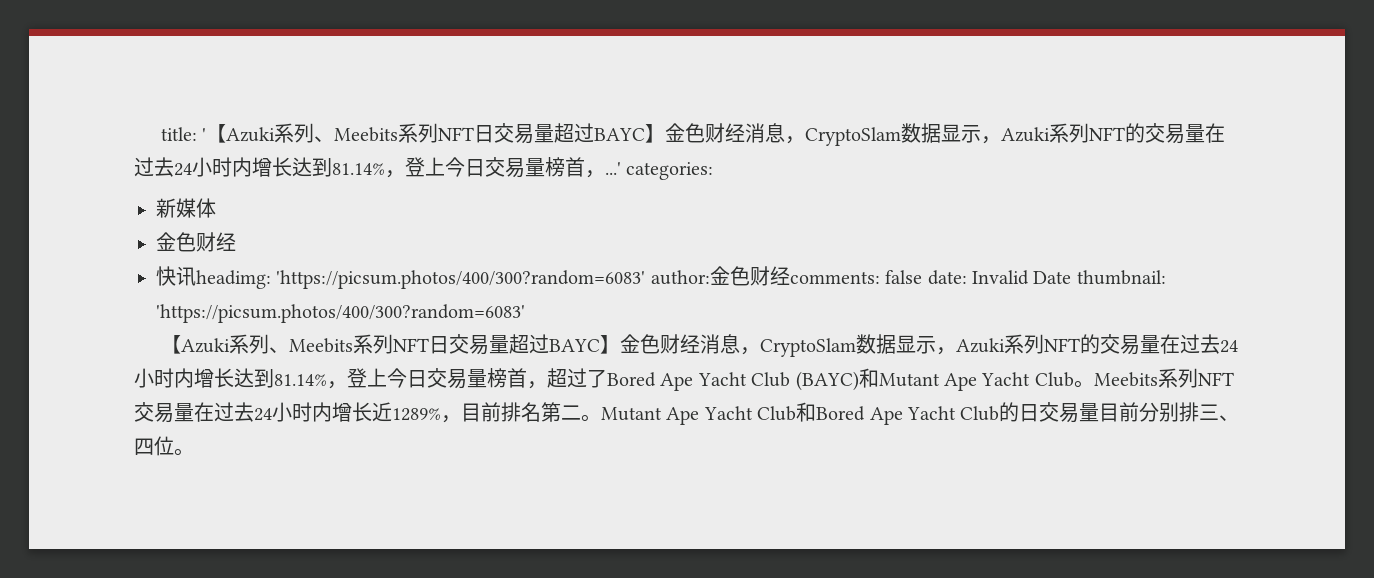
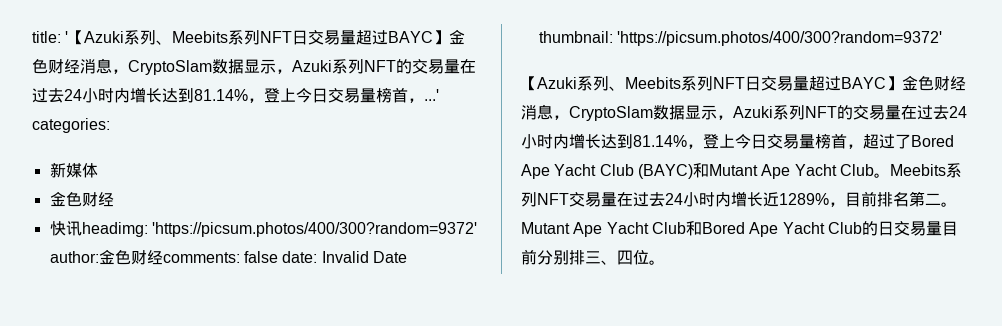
[276,270,646,289] 'https://picsum.photos/400/300?random=6083' -> [151,222,477,237] 'https://picsum.photos/400/300?random=9372'
[156,304,525,323] 'https://picsum.photos/400/300?random=6083' -> [616,31,942,46] 'https://picsum.photos/400/300?random=9372'

